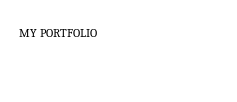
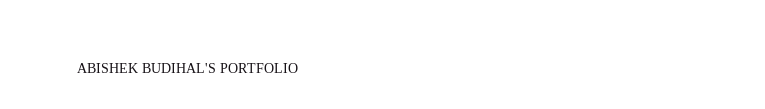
[19,29,37,37] MY -> [77,63,216,73] ABISHEK BUDIHAL'S

